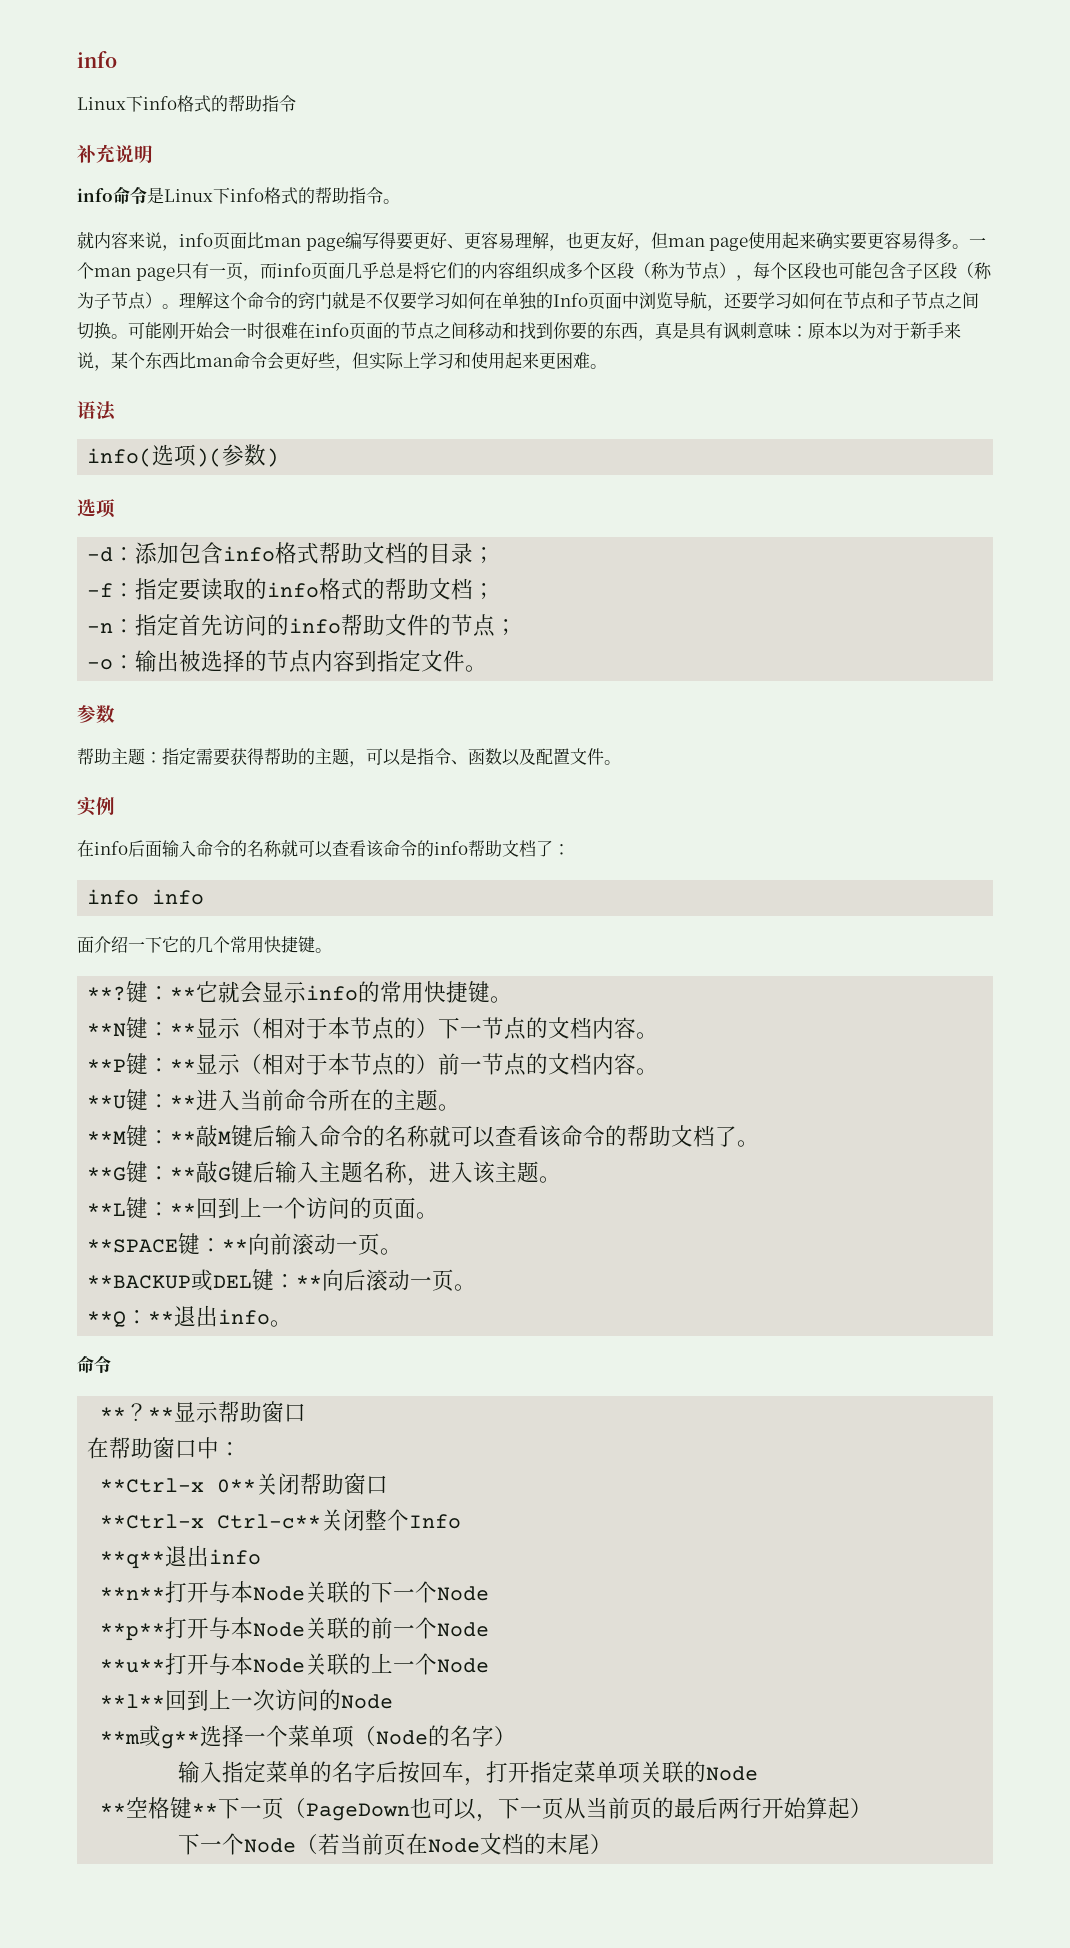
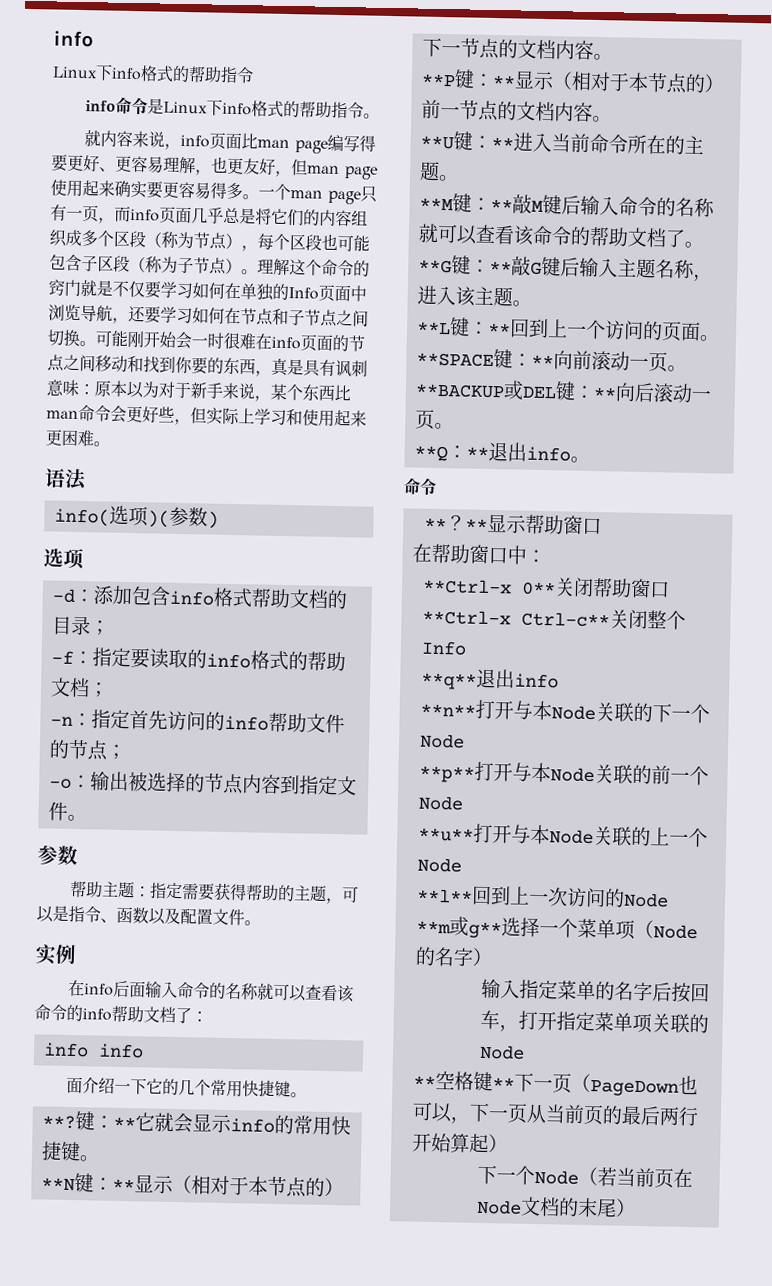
[77,144,153,163] // 补充说明 -> (254, 75) none

